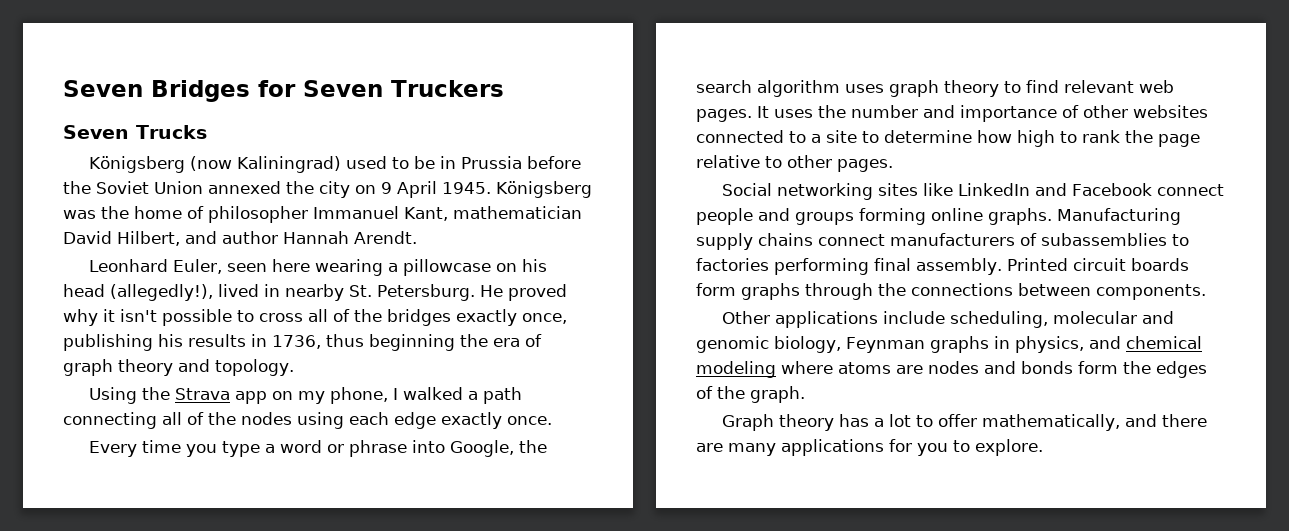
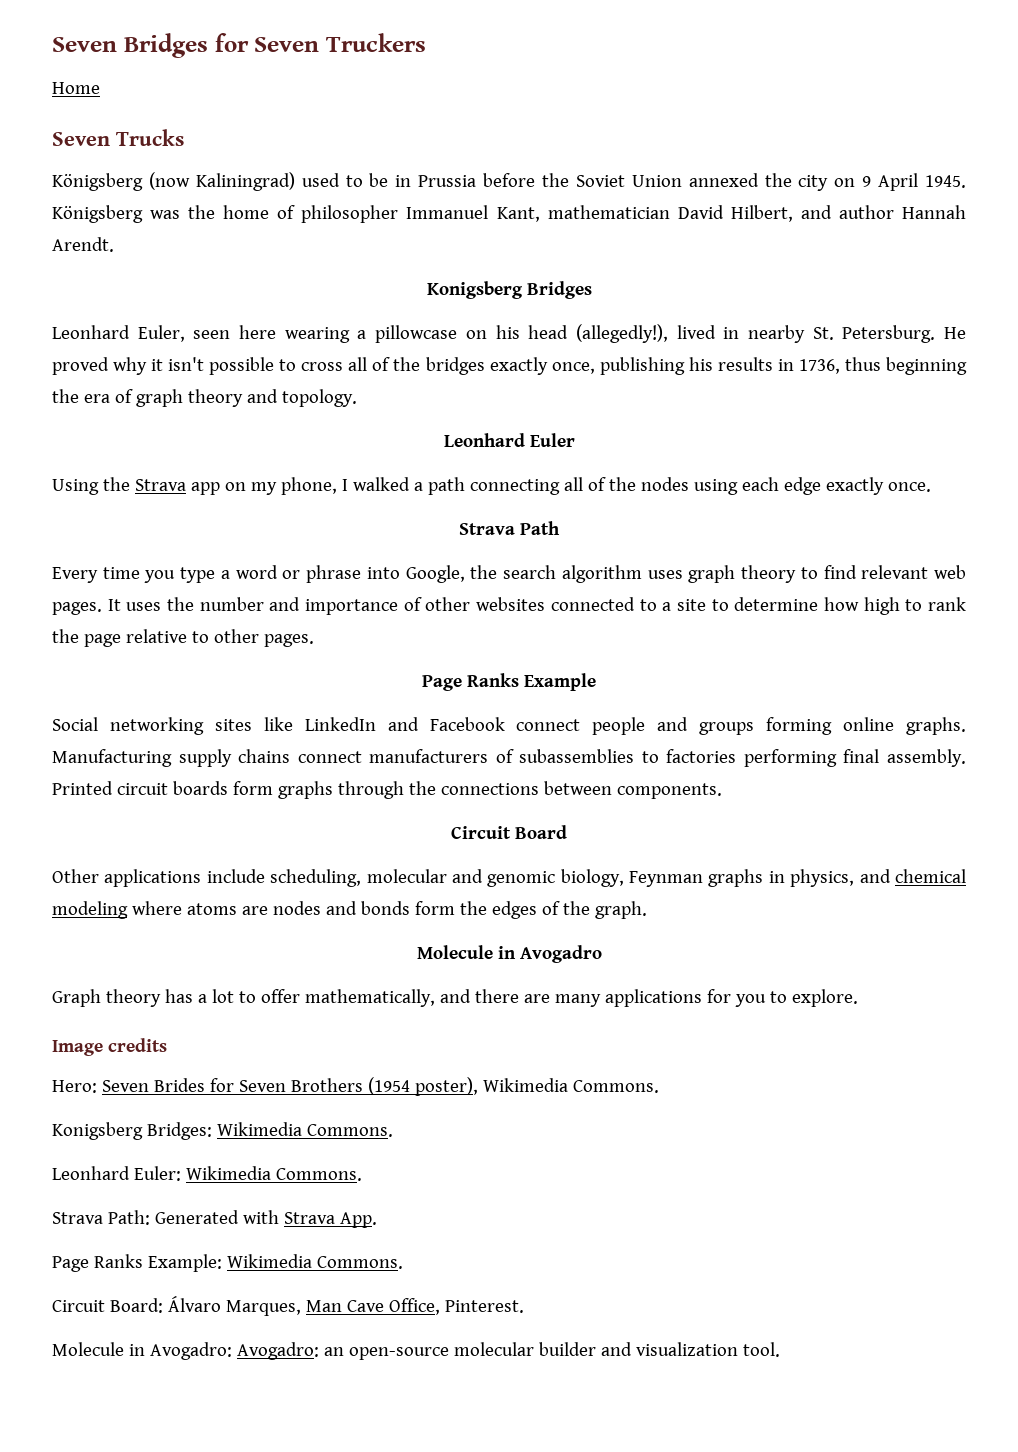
(504, 88) none -> [52,82,100,94] // Home
(417, 237) none -> [426,281,592,299] // Konigsberg Bridges
(294, 367) none -> [443,433,575,447] // Leonhard Euler
(552, 420) none -> [459,521,560,535] // Strava Path
(893, 165) none -> [422,673,596,691] // Page Ranks Example
(1206, 292) none -> [451,825,567,839] // Circuit Board
(805, 394) none -> [416,945,602,963] // Molecule in Avogadro
(1043, 447) none -> [52,1038,167,1056] [52,1077,659,1096] [52,1122,393,1140] [52,1166,362,1181] [52,1210,377,1228] [52,1254,403,1272] [52,1296,524,1316] [52,1342,780,1360] // Image credits // Hero: Seven Brides for Seven Brothers (1954 poster), Wikimedia Commons. // Konigsberg Bridges: Wikimedia Commons. // Leonhard Euler: Wikimedia Commons. // Strava Path: Generated with Strava App. // Page Ranks Example: Wikimedia Commons. // Circuit Board: Álvaro Marques, Man Cave Office, Pinterest. // Molecule in Avogadro: Avogadro: an open-source molecular builder and visualization tool.

